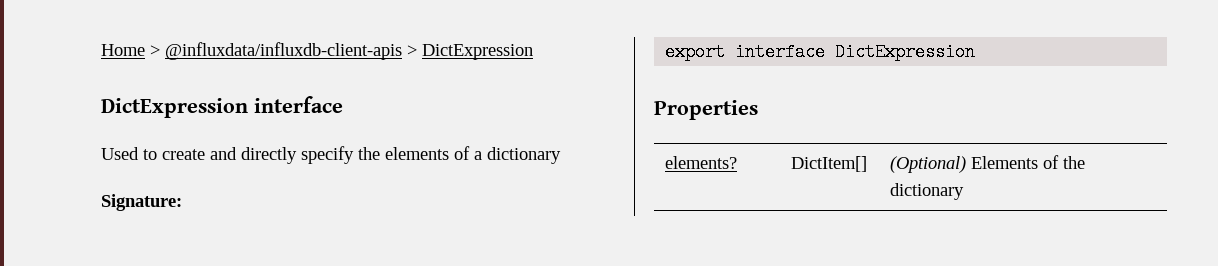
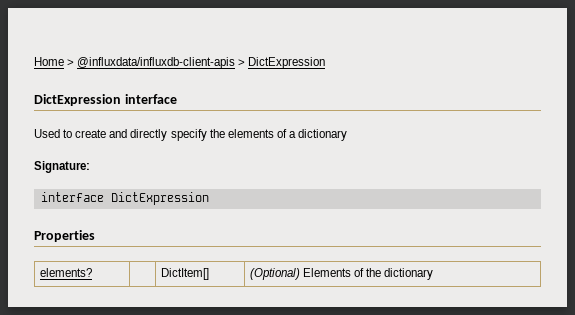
[665,43,726,61] export -> (90, 167) none

